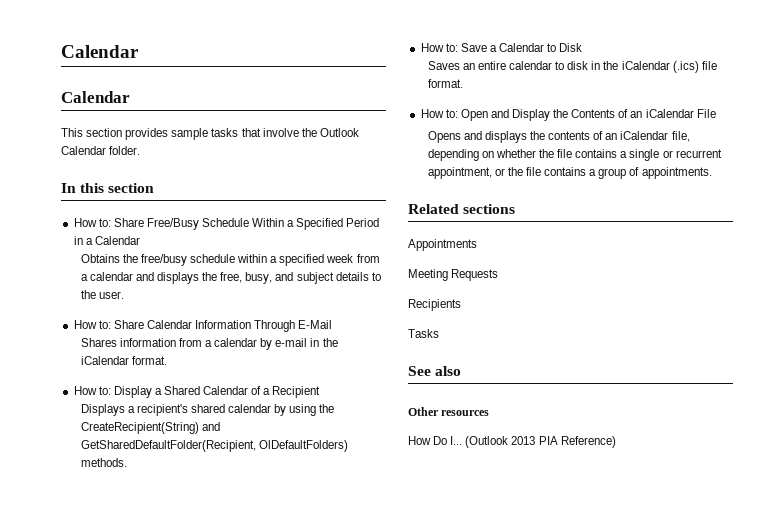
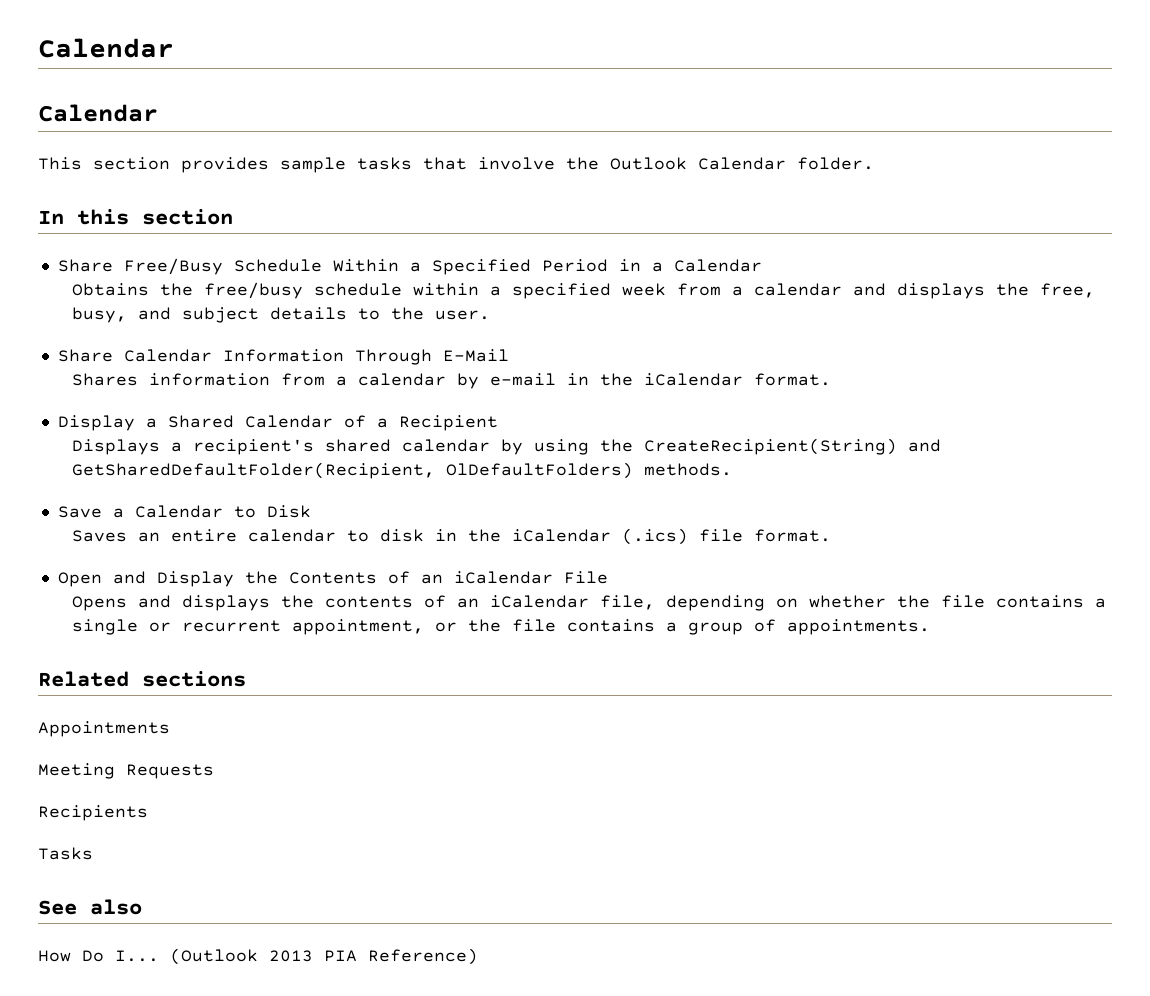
[73,218,111,227] How to: -> (233, 217) none
[73,320,111,329] How to: -> (491, 315) none
[73,386,111,395] How to: -> (832, 379) none
[420,43,458,52] How to: -> (733, 469) none
[420,109,458,118] How to: -> (832, 535) none
[408,407,490,416] // Other resources -> (142, 907) none

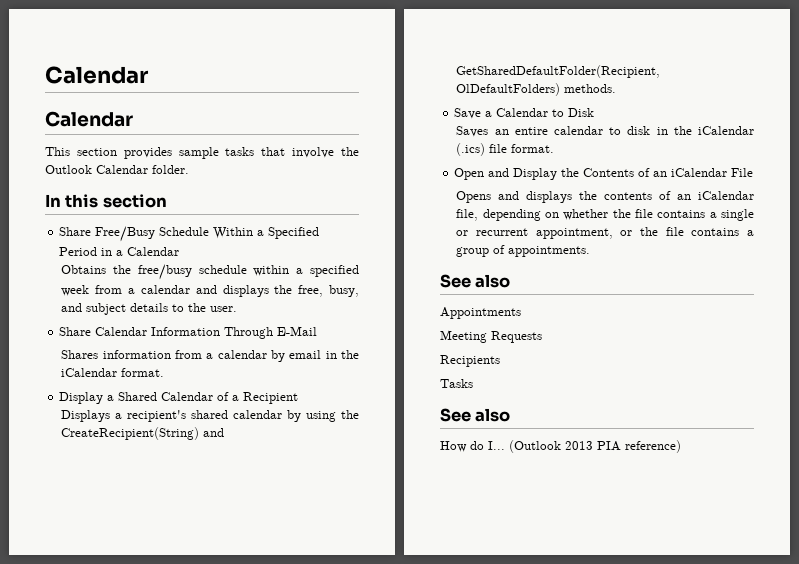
[490,373,557,386] e-mail -> [289,350,322,359] email
[38,671,246,687] Related sections -> [440,274,511,288] See also
[82,950,104,962] Do -> [470,441,484,450] do
[368,948,478,965] Reference) -> [625,440,681,453] reference)

